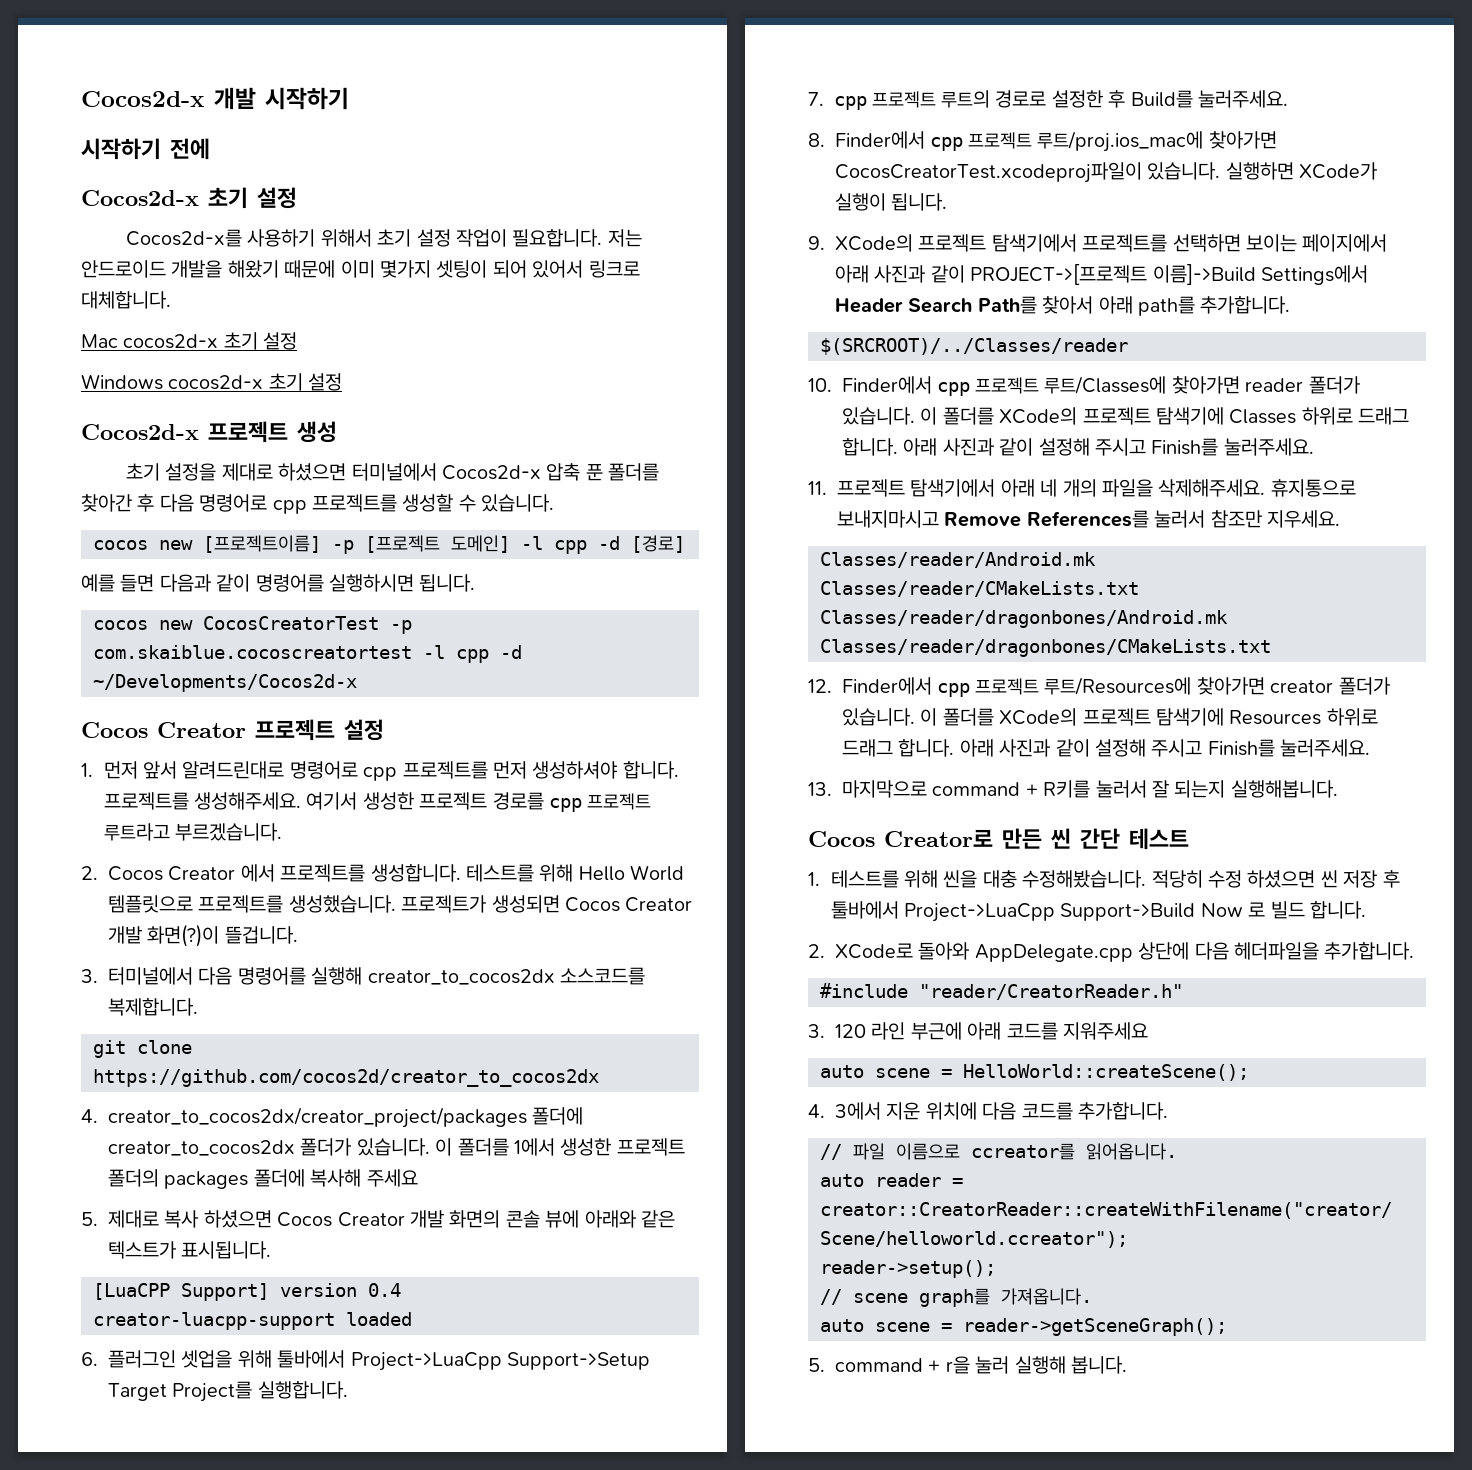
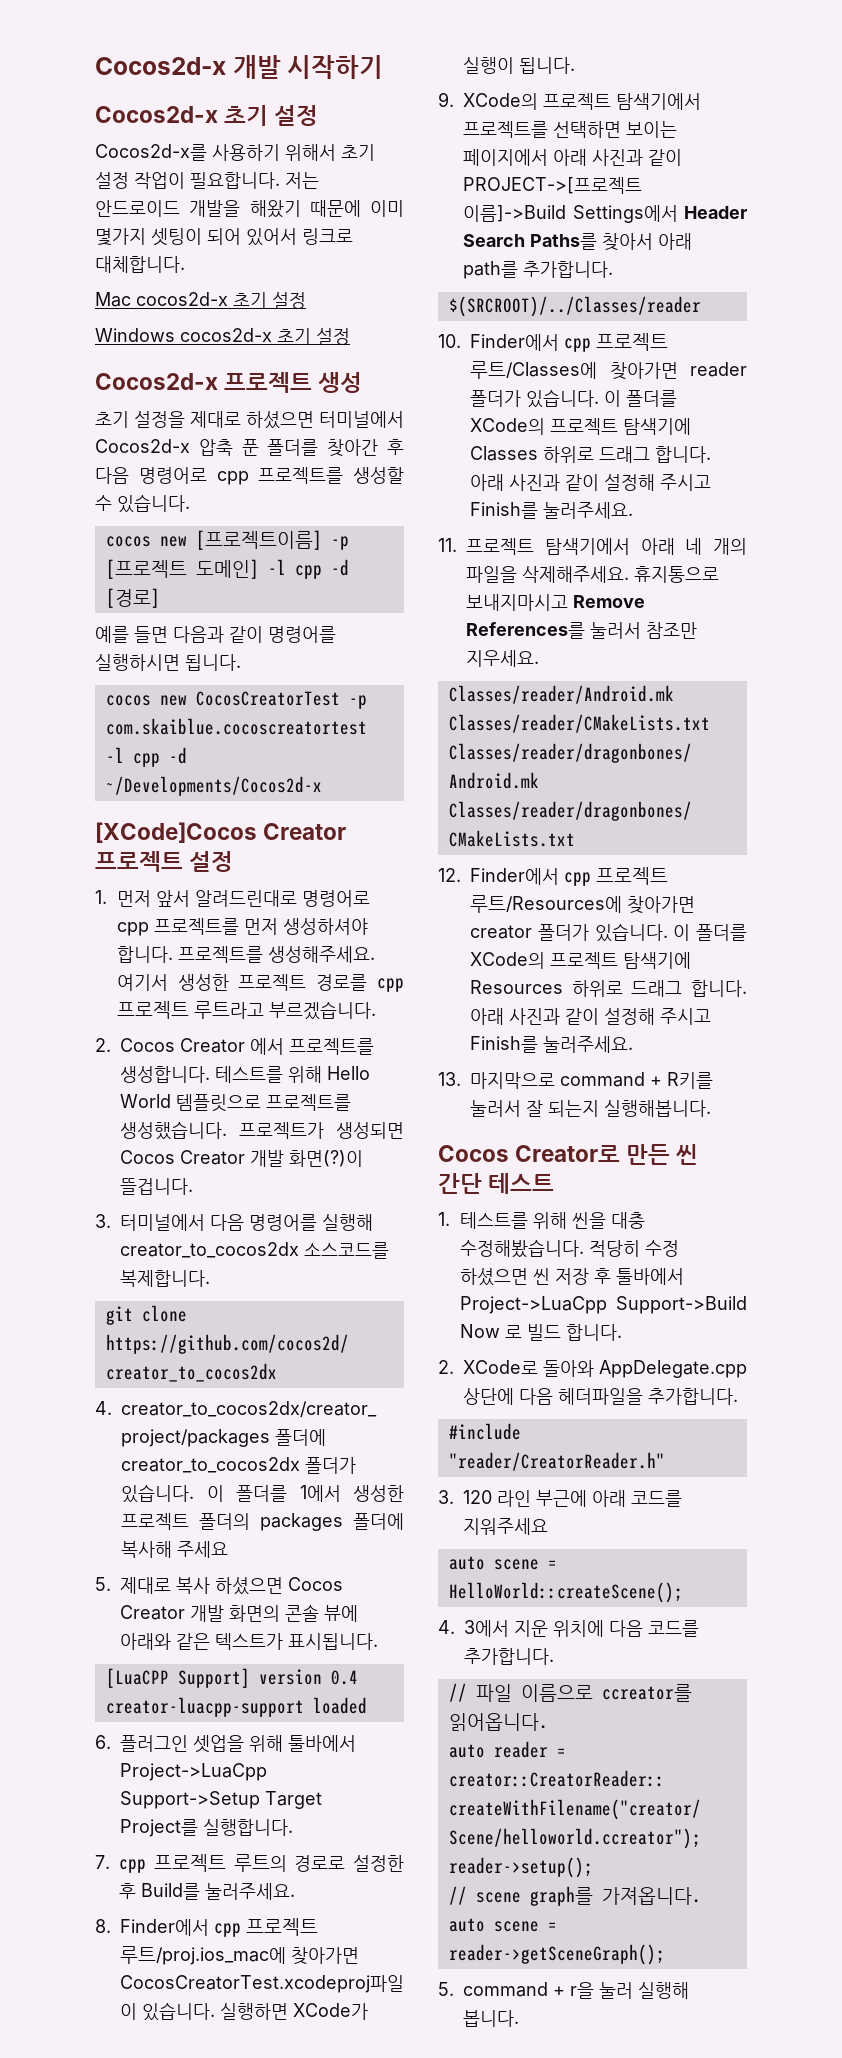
[81,138,210,160] // 시작하기 전에 -> (384, 67) none
[81,722,148,738] Cocos -> [95,822,257,843] [XCode]Cocos
[977,296,1037,314] Path를 -> [530,233,597,250] Paths를

